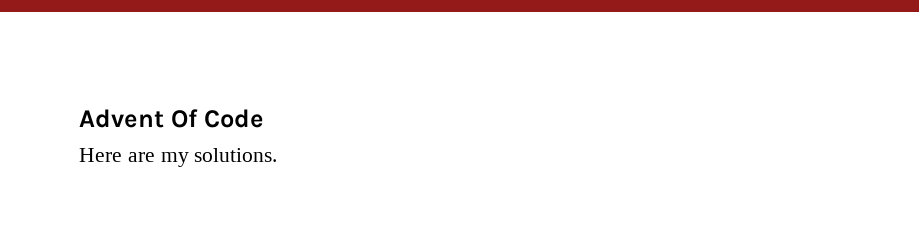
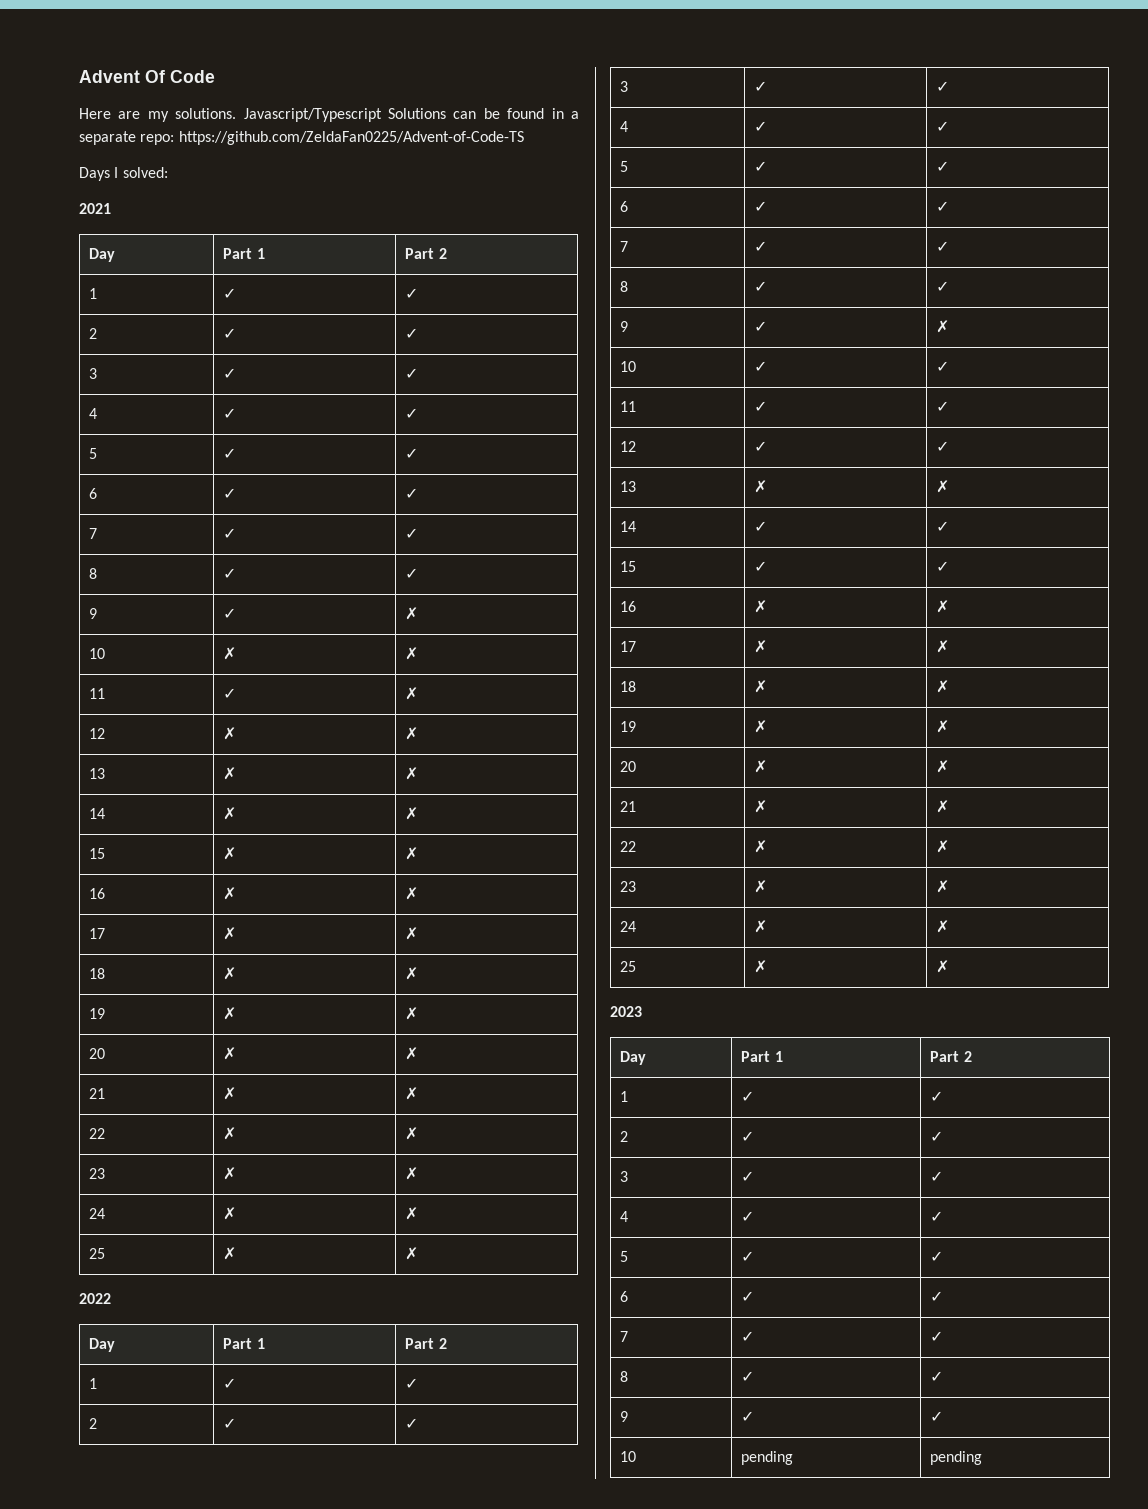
(278, 155) none -> [243,108,579,122] [79,131,524,145] [79,167,168,181] [79,203,111,214] [89,248,116,262] [223,248,265,259] [405,248,447,259] [89,288,98,299] [223,288,237,299] [405,288,419,299] [89,328,98,339] [223,328,237,339] [405,328,419,339] [89,368,98,379] [223,368,237,379] [405,368,419,379] [89,408,98,419] [223,408,237,419] [405,408,419,419] [89,448,98,459] [223,448,237,459] [405,448,419,459] [89,488,98,499] [223,488,237,499] [405,488,419,499] [89,528,98,539] [223,528,237,539] [405,528,419,539] [89,568,98,579] [223,568,237,579] [405,568,419,579] [89,608,98,619] [223,608,237,619] [405,607,419,620] [89,648,106,659] [223,647,237,660] [405,647,419,660] [89,688,106,699] [223,688,237,699] [405,687,419,700] [89,728,106,739] [223,727,237,740] [405,727,419,740] [89,768,106,779] [223,767,237,780] [405,767,419,780] [89,808,106,819] [223,807,237,820] [405,807,419,820] [89,848,106,859] [223,847,237,860] [405,847,419,860] [89,888,106,899] [223,887,237,900] [405,887,419,900] [89,928,106,939] [223,927,237,940] [405,927,419,940] [89,968,106,979] [223,967,237,980] [405,967,419,980] [89,1008,106,1019] [223,1007,237,1020] [405,1007,419,1020] [89,1048,106,1059] [223,1047,237,1060] [405,1047,419,1060] [89,1088,106,1099] [223,1087,237,1100] [405,1087,419,1100] [89,1128,106,1139] [223,1127,237,1140] [405,1127,419,1140] [89,1168,106,1179] [223,1167,237,1180] [405,1167,419,1180] [89,1208,106,1219] [223,1207,237,1220] [405,1207,419,1220] [89,1248,106,1259] [223,1247,237,1260] [405,1247,419,1260] [79,1293,111,1304] [89,1338,116,1352] [223,1338,265,1349] [405,1338,447,1349] [89,1378,98,1389] [223,1378,237,1389] [405,1378,419,1389] [89,1418,98,1429] [223,1418,237,1429] [405,1418,419,1429] [620,81,629,92] [754,81,768,92] [936,81,950,92] [620,121,629,132] [754,121,768,132] [936,121,950,132] [620,161,629,172] [754,161,768,172] [936,161,950,172] [620,201,629,212] [754,201,768,212] [936,201,950,212] [620,241,629,252] [754,241,768,252] [936,241,950,252] [620,281,629,292] [754,281,768,292] [936,281,950,292] [620,321,629,332] [754,321,768,332] [936,320,950,333] [620,361,637,372] [754,361,768,372] [936,361,950,372] [620,401,637,412] [754,401,768,412] [936,401,950,412] [620,441,637,452] [754,441,768,452] [936,441,950,452] [620,481,637,492] [754,480,768,493] [936,480,950,493] [620,521,637,532] [754,521,768,532] [936,521,950,532] [620,561,637,572] [754,561,768,572] [936,561,950,572] [620,601,637,612] [754,600,768,613] [936,600,950,613] [620,641,637,652] [754,640,768,653] [936,640,950,653] [620,681,637,692] [754,680,768,693] [936,680,950,693] [620,721,637,732] [754,720,768,733] [936,720,950,733] [620,761,637,772] [754,760,768,773] [936,760,950,773] [620,801,637,812] [754,800,768,813] [936,800,950,813] [620,841,637,852] [754,840,768,853] [936,840,950,853] [620,881,637,892] [754,880,768,893] [936,880,950,893] [620,921,637,932] [754,920,768,933] [936,920,950,933] [620,961,637,972] [754,960,768,973] [936,960,950,973] [610,1006,642,1017] [620,1051,647,1065] [741,1051,783,1062] [930,1051,972,1062] [620,1091,629,1102] [741,1091,755,1102] [930,1091,944,1102] [620,1131,629,1142] [741,1131,755,1142] [930,1131,944,1142] [620,1171,629,1182] [741,1171,755,1182] [930,1171,944,1182] [620,1211,629,1222] [741,1211,755,1222] [930,1211,944,1222] [620,1251,629,1262] [741,1251,755,1262] [930,1251,944,1262] [620,1291,629,1302] [741,1291,755,1302] [930,1291,944,1302] [620,1331,629,1342] [741,1331,755,1342] [930,1331,944,1342] [620,1371,629,1382] [741,1371,755,1382] [930,1371,944,1382] [620,1411,629,1422] [741,1411,755,1422] [930,1411,944,1422] [620,1451,637,1462] [741,1451,794,1465] [930,1451,983,1465] Javascript/Typescript Solutions can be found in a separate repo: https://github.com/ZeldaFan0225/Advent-of-Code-TS // Days I solved: // 2021 // Day | Part 1 | Part 2 // 1 | ✓ | ✓ // 2 | ✓ | ✓ // 3 | ✓ | ✓ // 4 | ✓ | ✓ // 5 | ✓ | ✓ // 6 | ✓ | ✓ // 7 | ✓ | ✓ // 8 | ✓ | ✓ // 9 | ✓ | ✗ // 10 | ✗ | ✗ // 11 | ✓ | ✗ // 12 | ✗ | ✗ // 13 | ✗ | ✗ // 14 | ✗ | ✗ // 15 | ✗ | ✗ // 16 | ✗ | ✗ // 17 | ✗ | ✗ // 18 | ✗ | ✗ // 19 | ✗ | ✗ // 20 | ✗ | ✗ // 21 | ✗ | ✗ // 22 | ✗ | ✗ // 23 | ✗ | ✗ // 24 | ✗ | ✗ // 25 | ✗ | ✗ // 2022 // Day | Part 1 | Part 2 // 1 | ✓ | ✓ // 2 | ✓ | ✓ // 3 | ✓ | ✓ // 4 | ✓ | ✓ // 5 | ✓ | ✓ // 6 | ✓ | ✓ // 7 | ✓ | ✓ // 8 | ✓ | ✓ // 9 | ✓ | ✗ // 10 | ✓ | ✓ // 11 | ✓ | ✓ // 12 | ✓ | ✓ // 13 | ✗ | ✗ // 14 | ✓ | ✓ // 15 | ✓ | ✓ // 16 | ✗ | ✗ // 17 | ✗ | ✗ // 18 | ✗ | ✗ // 19 | ✗ | ✗ // 20 | ✗ | ✗ // 21 | ✗ | ✗ // 22 | ✗ | ✗ // 23 | ✗ | ✗ // 24 | ✗ | ✗ // 25 | ✗ | ✗ // 2023 // Day | Part 1 | Part 2 // 1 | ✓ | ✓ // 2 | ✓ | ✓ // 3 | ✓ | ✓ // 4 | ✓ | ✓ // 5 | ✓ | ✓ // 6 | ✓ | ✓ // 7 | ✓ | ✓ // 8 | ✓ | ✓ // 9 | ✓ | ✓ // 10 | pending | pending

